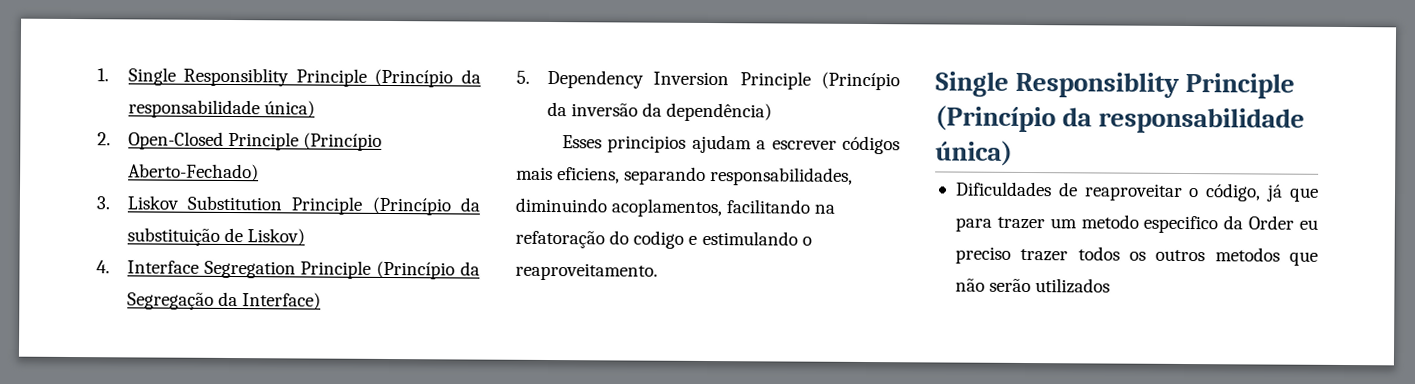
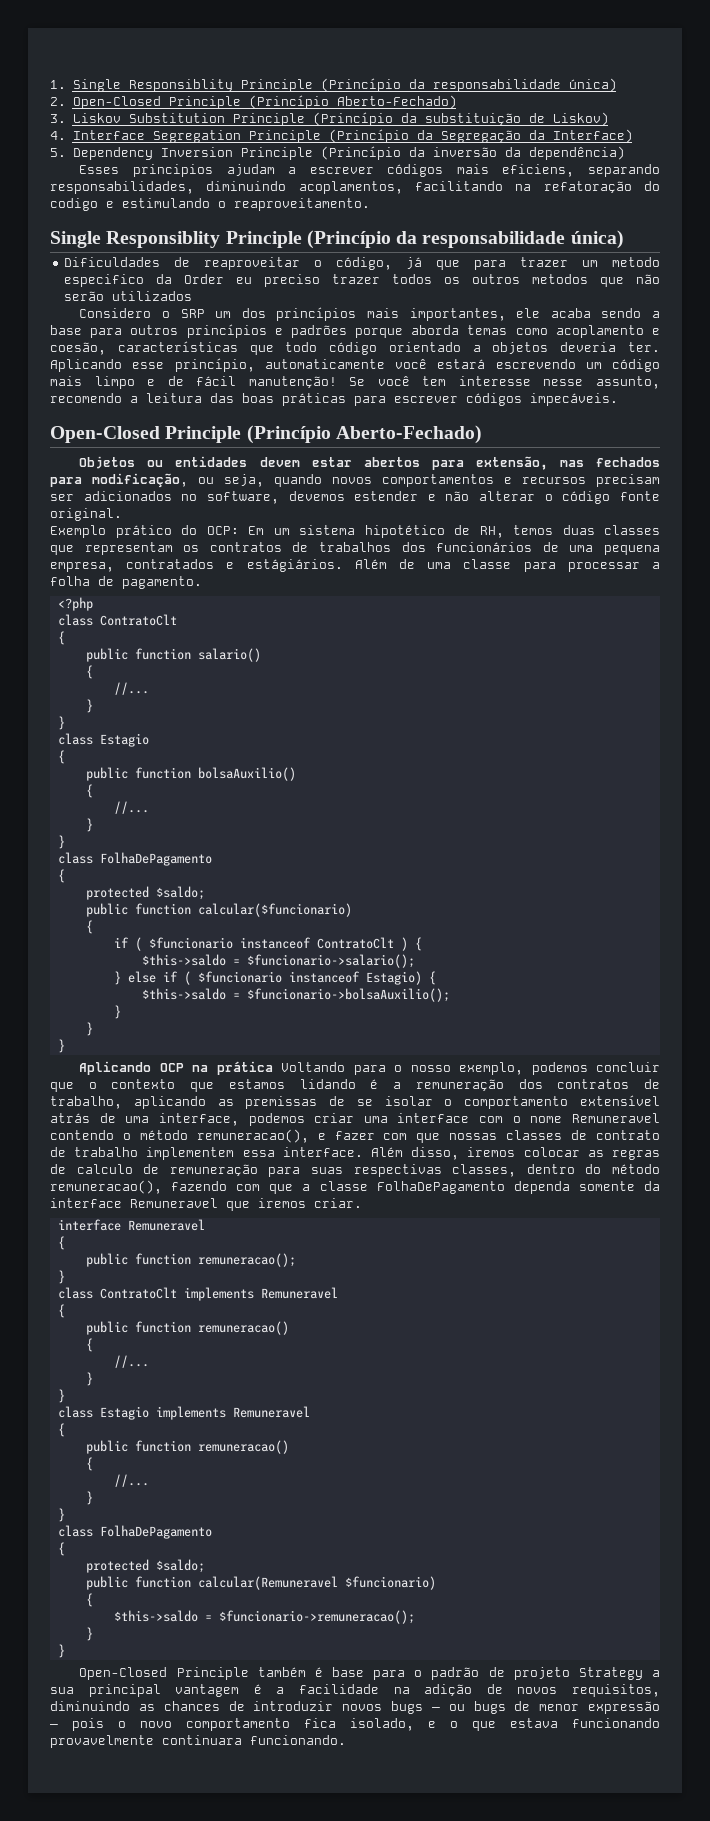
(1111, 286) none -> [79,307,660,321] [50,324,660,338] [50,341,660,355] [50,358,660,372] [50,376,660,389] [50,393,618,406] [50,425,482,444] [79,456,660,470] [50,473,660,488] [50,491,660,504] [50,508,122,521] [50,525,660,538] [50,542,661,555] [50,559,660,572] [50,576,202,589] [57,597,93,611] [57,614,177,626] [57,631,65,645] [85,648,261,662] [85,665,93,679] [113,682,149,695] [85,699,93,713] [57,716,65,730] [57,733,149,747] [57,750,65,764] [85,767,296,781] [85,784,93,798] [113,801,149,814] [85,818,93,832] [57,835,65,849] [57,852,212,866] [57,869,65,883] [85,886,205,900] [85,903,352,917] [85,920,93,934] [113,937,422,951] [141,954,415,968] [113,971,436,985] [141,988,450,1002] [113,1005,121,1019] [85,1022,93,1036] [57,1039,65,1053] [79,1061,660,1075] [50,1079,661,1092] [50,1095,660,1109] [50,1113,660,1126] [50,1129,661,1143] [50,1147,660,1160] [50,1164,661,1177] [50,1180,660,1194] [50,1198,362,1211] [57,1219,205,1231] [57,1236,65,1250] [85,1253,296,1267] [57,1270,65,1284] [57,1287,338,1301] [57,1304,65,1318] [85,1321,289,1335] [85,1338,93,1352] [113,1355,149,1368] [85,1372,93,1386] [57,1389,65,1403] [57,1406,310,1420] [57,1423,65,1437] [85,1440,289,1454] [85,1457,93,1471] [113,1474,149,1487] [85,1491,93,1505] [57,1508,65,1522] [57,1525,212,1539] [57,1542,65,1556] [85,1559,205,1573] [85,1576,436,1590] [85,1593,93,1607] [113,1610,415,1624] [85,1627,93,1641] [57,1644,65,1658] [79,1667,660,1680] [50,1684,661,1697] [50,1701,660,1714] [50,1718,660,1731] [50,1735,346,1748] // Considero o SRP um dos princípios mais importantes, ele acaba sendo a base para outros princípios e padrões porque aborda temas como acoplamento e coesão, características que todo código orientado a objetos deveria ter. Aplicando esse princípio, automaticamente você estará escrevendo um código mais limpo e de fácil manutenção! Se você tem interesse nesse assunto, recomendo a leitura das boas práticas para escrever códigos impecáveis. // Open-Closed Principle (Princípio Aberto-Fechado) // Objetos ou entidades devem estar abertos para extensão, mas fechados para modificação, ou seja, quando novos comportamentos e recursos precisam ser adicionados no software, devemos estender e não alterar o código fonte original. // Exemplo prático do OCP: Em um sistema hipotético de RH, temos duas classes que representam os contratos de trabalhos dos funcionários de uma pequena empresa, contratados e estágiários. Além de uma classe para processar a folha de pagamento. // <?php // class ContratoClt // { // public function salario() // { // //... // } // } // class Estagio // { // public function bolsaAuxilio() // { // //... // } // } // class FolhaDePagamento // { // protected $saldo; // public function calcular($funcionario) // { // if ( $funcionario instanceof ContratoClt ) { // $this->saldo = $funcionario->salario(); // } else if ( $funcionario instanceof Estagio) { // $this->saldo = $funcionario->bolsaAuxilio(); // } // } // } // Aplicando OCP na prática Voltando para o nosso exemplo, podemos concluir que o contexto que estamos lidando é a remuneração dos contratos de trabalho, aplicando as premissas de se isolar o comportamento extensível atrás de uma interface, podemos criar uma interface com o nome Remuneravel contendo o método remuneracao(), e fazer com que nossas classes de contrato de trabalho implementem essa interface. Além disso, iremos colocar as regras de calculo de remuneração para suas respectivas classes, dentro do método remuneracao(), fazendo com que a classe FolhaDePagamento dependa somente da interface Remuneravel que iremos criar. // interface Remuneravel // { // public function remuneracao(); // } // class ContratoClt implements Remuneravel // { // public function remuneracao() // { // //... // } // } // class Estagio implements Remuneravel // { // public function remuneracao() // { // //... // } // } // class FolhaDePagamento // { // protected $saldo; // public function calcular(Remuneravel $funcionario) // { // $this->saldo = $funcionario->remuneracao(); // } // } // Open-Closed Principle também é base para o padrão de projeto Strategy a sua principal vantagem é a facilidade na adição de novos requisitos, diminuindo as chances de introduzir novos bugs — ou bugs de menor expressão — pois o novo comportamento fica isolado, e o que estava funcionando provavelmente continuara funcionando.

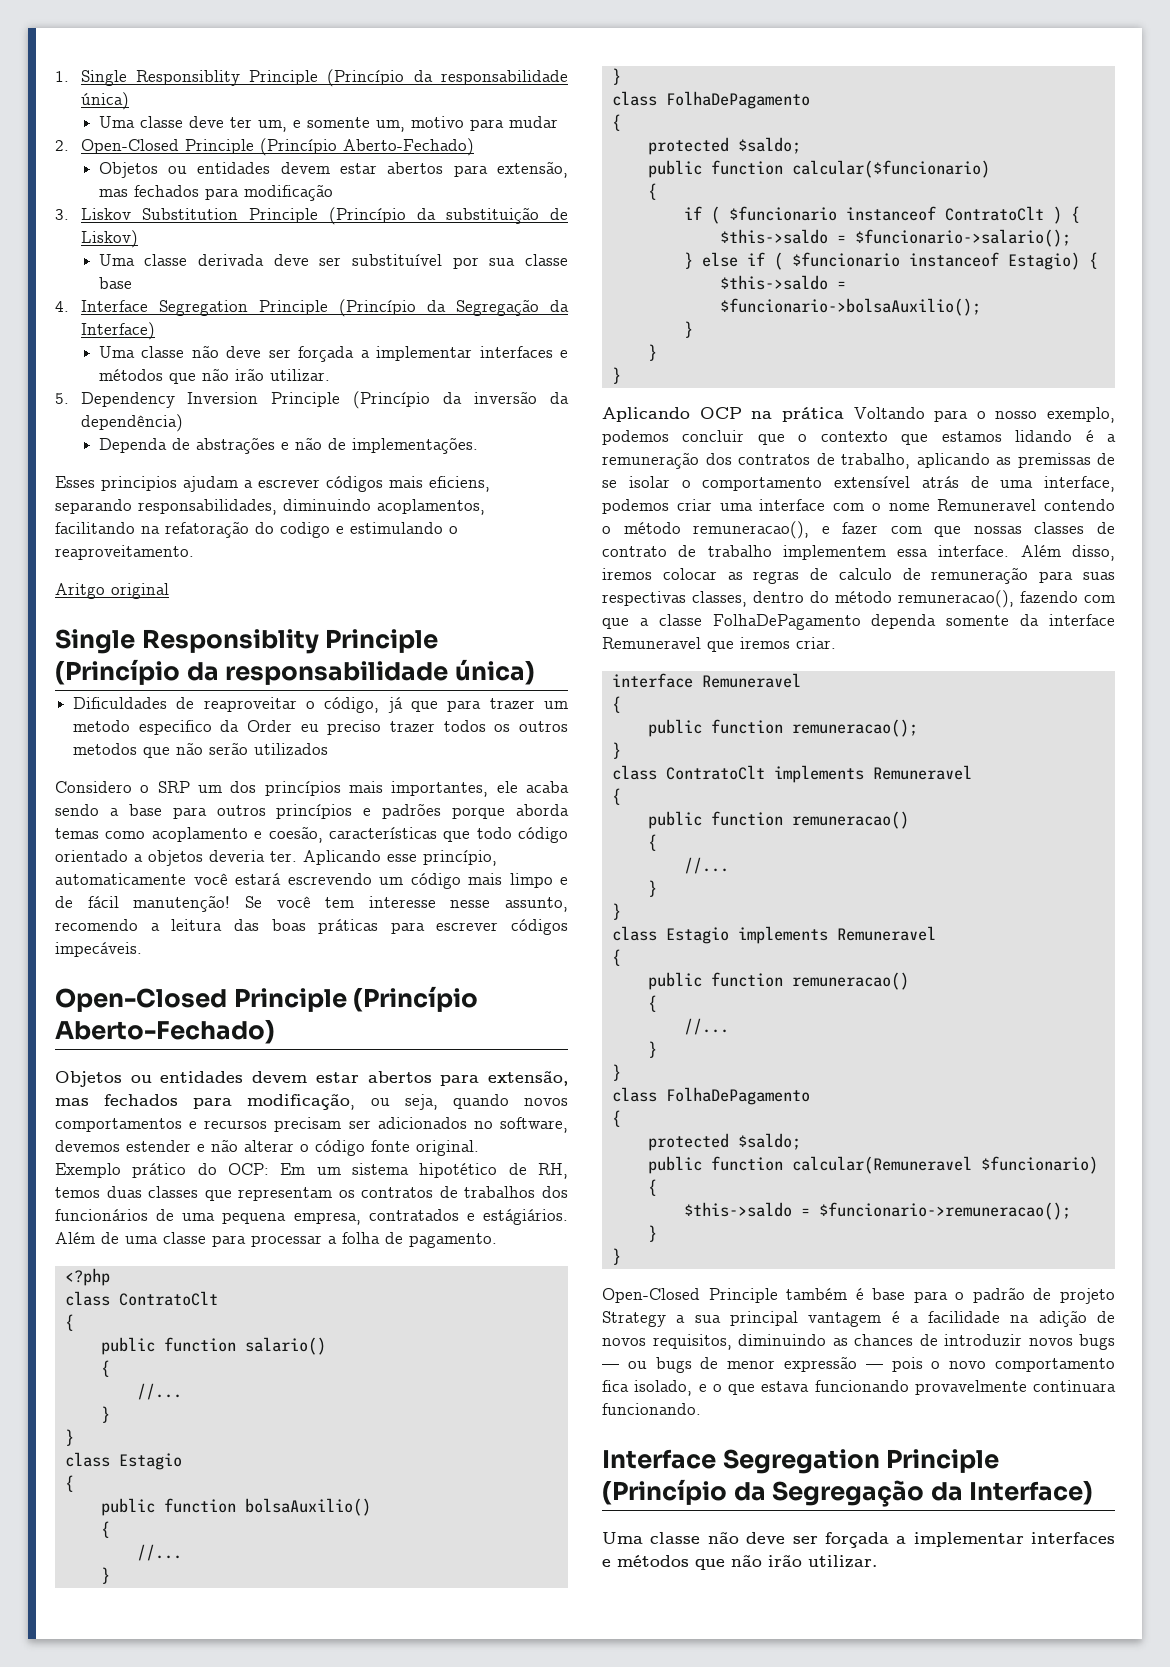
(617, 85) none -> [98,116,558,132] // Uma classe deve ter um, e somente um, motivo para mudar
(457, 102) none -> [98,161,568,178] [98,184,333,201] // Objetos ou entidades devem estar abertos para extensão, mas fechados para modificação
(609, 119) none -> [98,254,568,269] [98,277,132,289] // Uma classe derivada deve ser substituível por sua classe base
(633, 136) none -> [98,345,568,362] [98,368,330,384] // Uma classe não deve ser forçada a implementar interfaces e métodos que não irão utilizar.
(625, 153) none -> [98,437,478,454] // Dependa de abstrações e não de implementações.
(370, 204) none -> [55,583,169,599] // Aritgo original
(346, 1740) none -> [602,1449,1000,1474] [602,1479,1094,1507] [602,1531,1115,1548] [602,1554,877,1570] // Interface Segregation Principle (Princípio da Segregação da Interface) // Uma classe não deve ser forçada a implementar interfaces e métodos que não irão utilizar.

